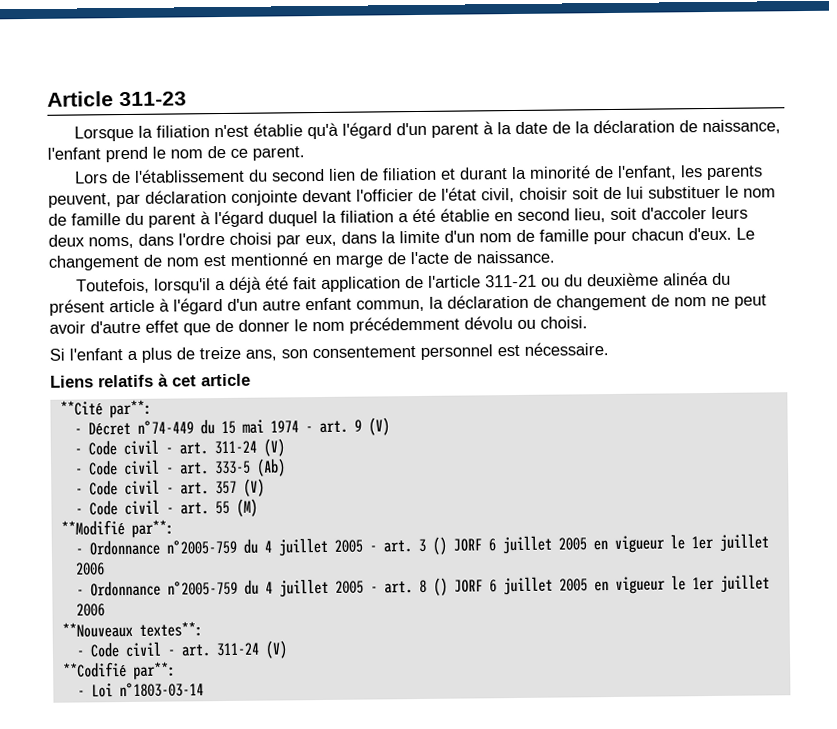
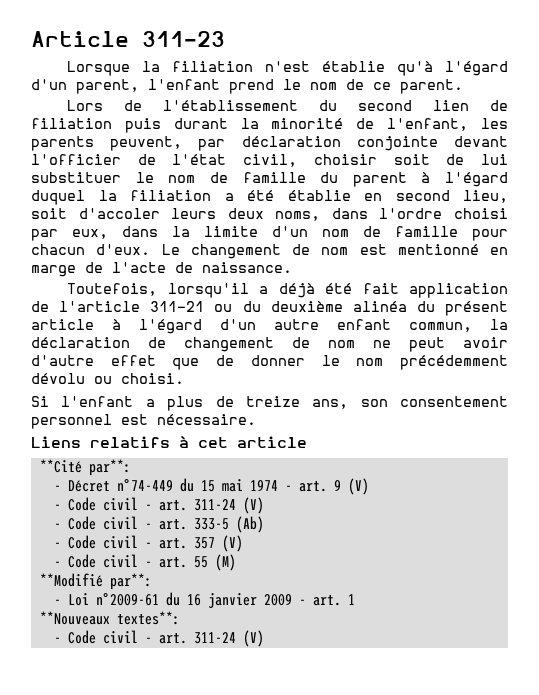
[430,119,781,138] parent à la date de la déclaration de naissance, -> [76,79,139,94] parent,
[439,168,456,180] et -> [124,118,161,133] puis
[88,533,769,557] [75,562,105,576] [75,574,770,598] [75,603,105,617] Ordonnance n°2005-759 du 4 juillet 2005 - art. 3 () JORF 6 juillet 2005 en vigueur le 1er juillet 2006 // - Ordonnance n°2005-759 du 4 juillet 2005 - art. 8 () JORF 6 juillet 2005 en vigueur le 1er juillet 2006 -> [67,592,355,608] Loi n°2009-61 du 16 janvier 2009 - art. 1
[62,661,176,680] [76,682,204,698] // **Codifié par**: // - Loi n°1803-03-14 -> (264, 638) none

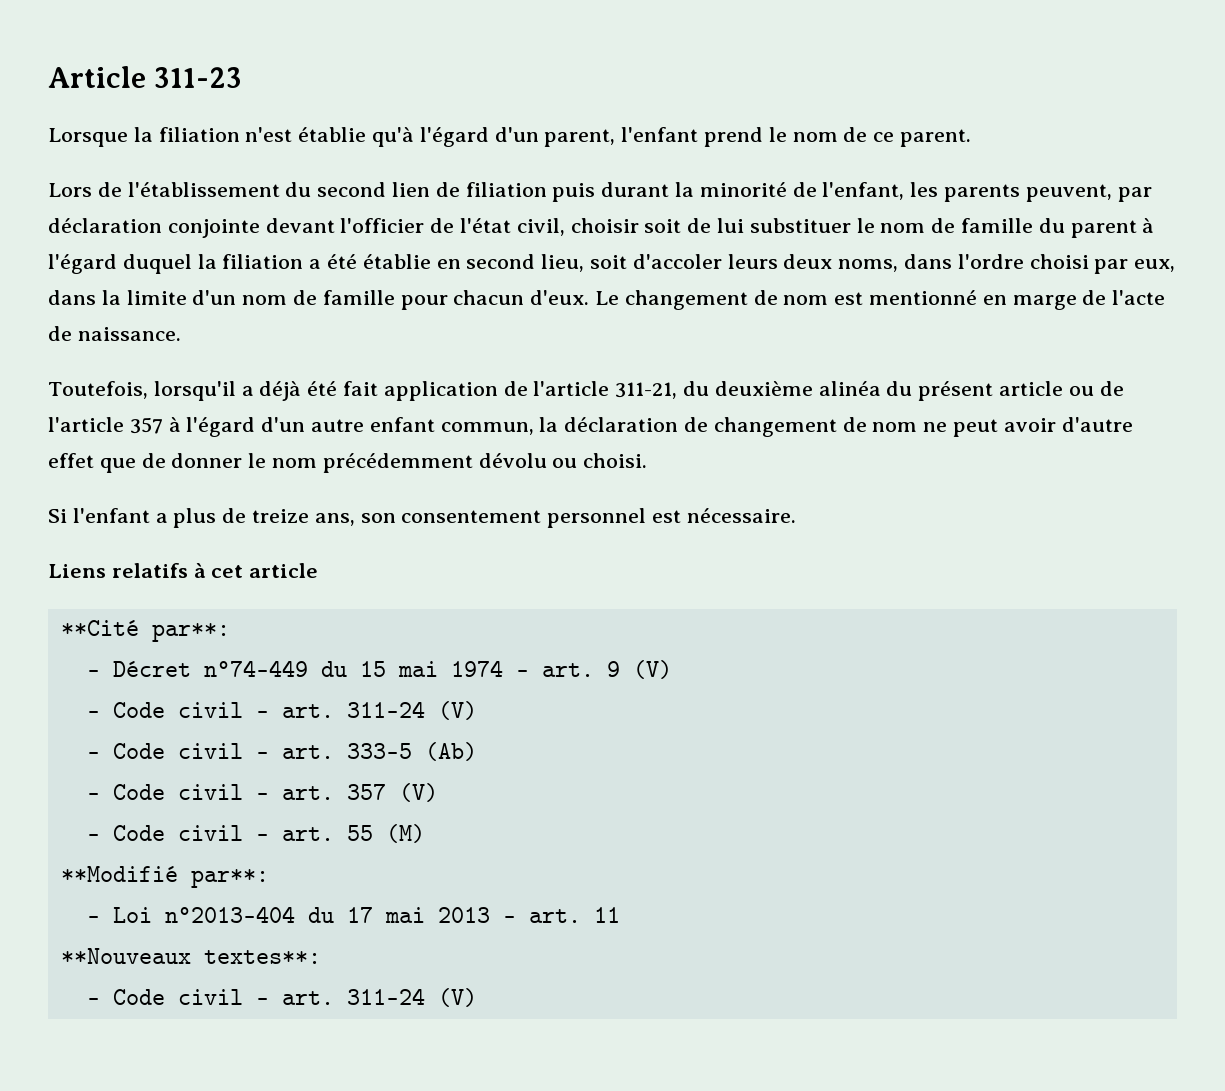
[150,301,233,312] 311-21 ou -> [615,382,678,399] 311-21,
(94, 324) none -> [1068,381,1124,396] [48,417,163,434] ou de l'article 357
[95,592,355,608] n°2009-61 du 16 janvier 2009 - art. 1 -> [164,906,620,923] n°2013-404 du 17 mai 2013 - art. 11

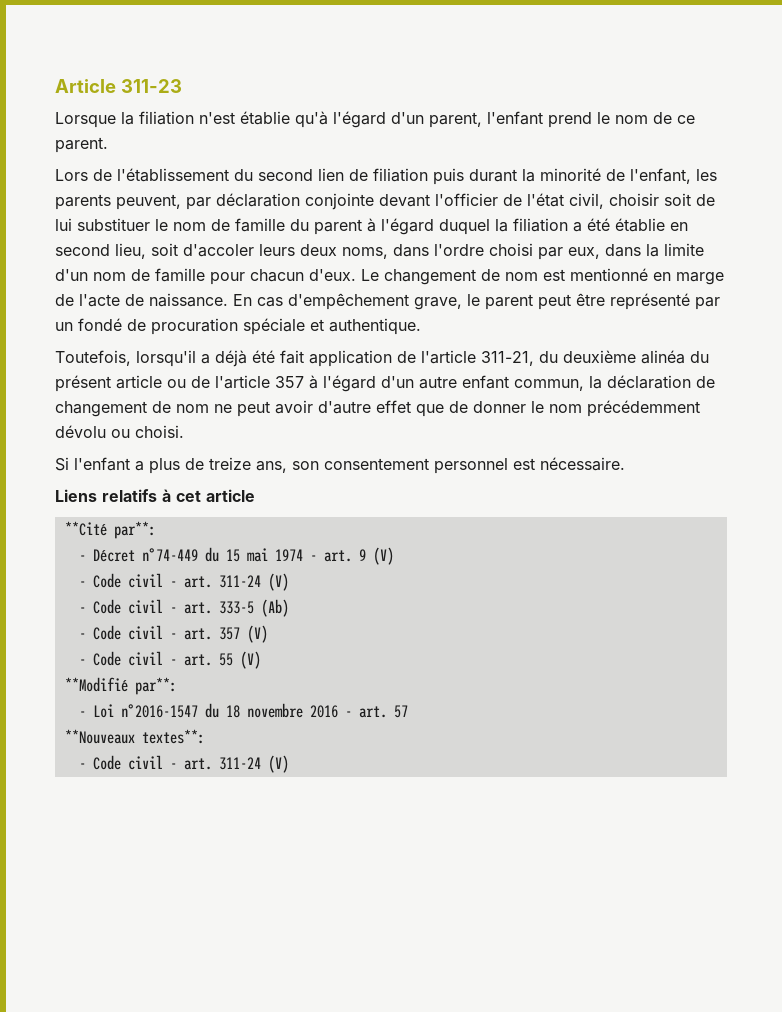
(181, 334) none -> [233,293,720,310] [55,318,421,335] En cas d'empêchement grave, le parent peut être représenté par un fondé de procuration spéciale et authentique.
[385,824,425,843] (M) -> [239,651,261,669] (V)
[164,906,620,923] n°2013-404 du 17 mai 2013 - art. 11 -> [120,703,408,718] n°2016-1547 du 18 novembre 2016 - art. 57

